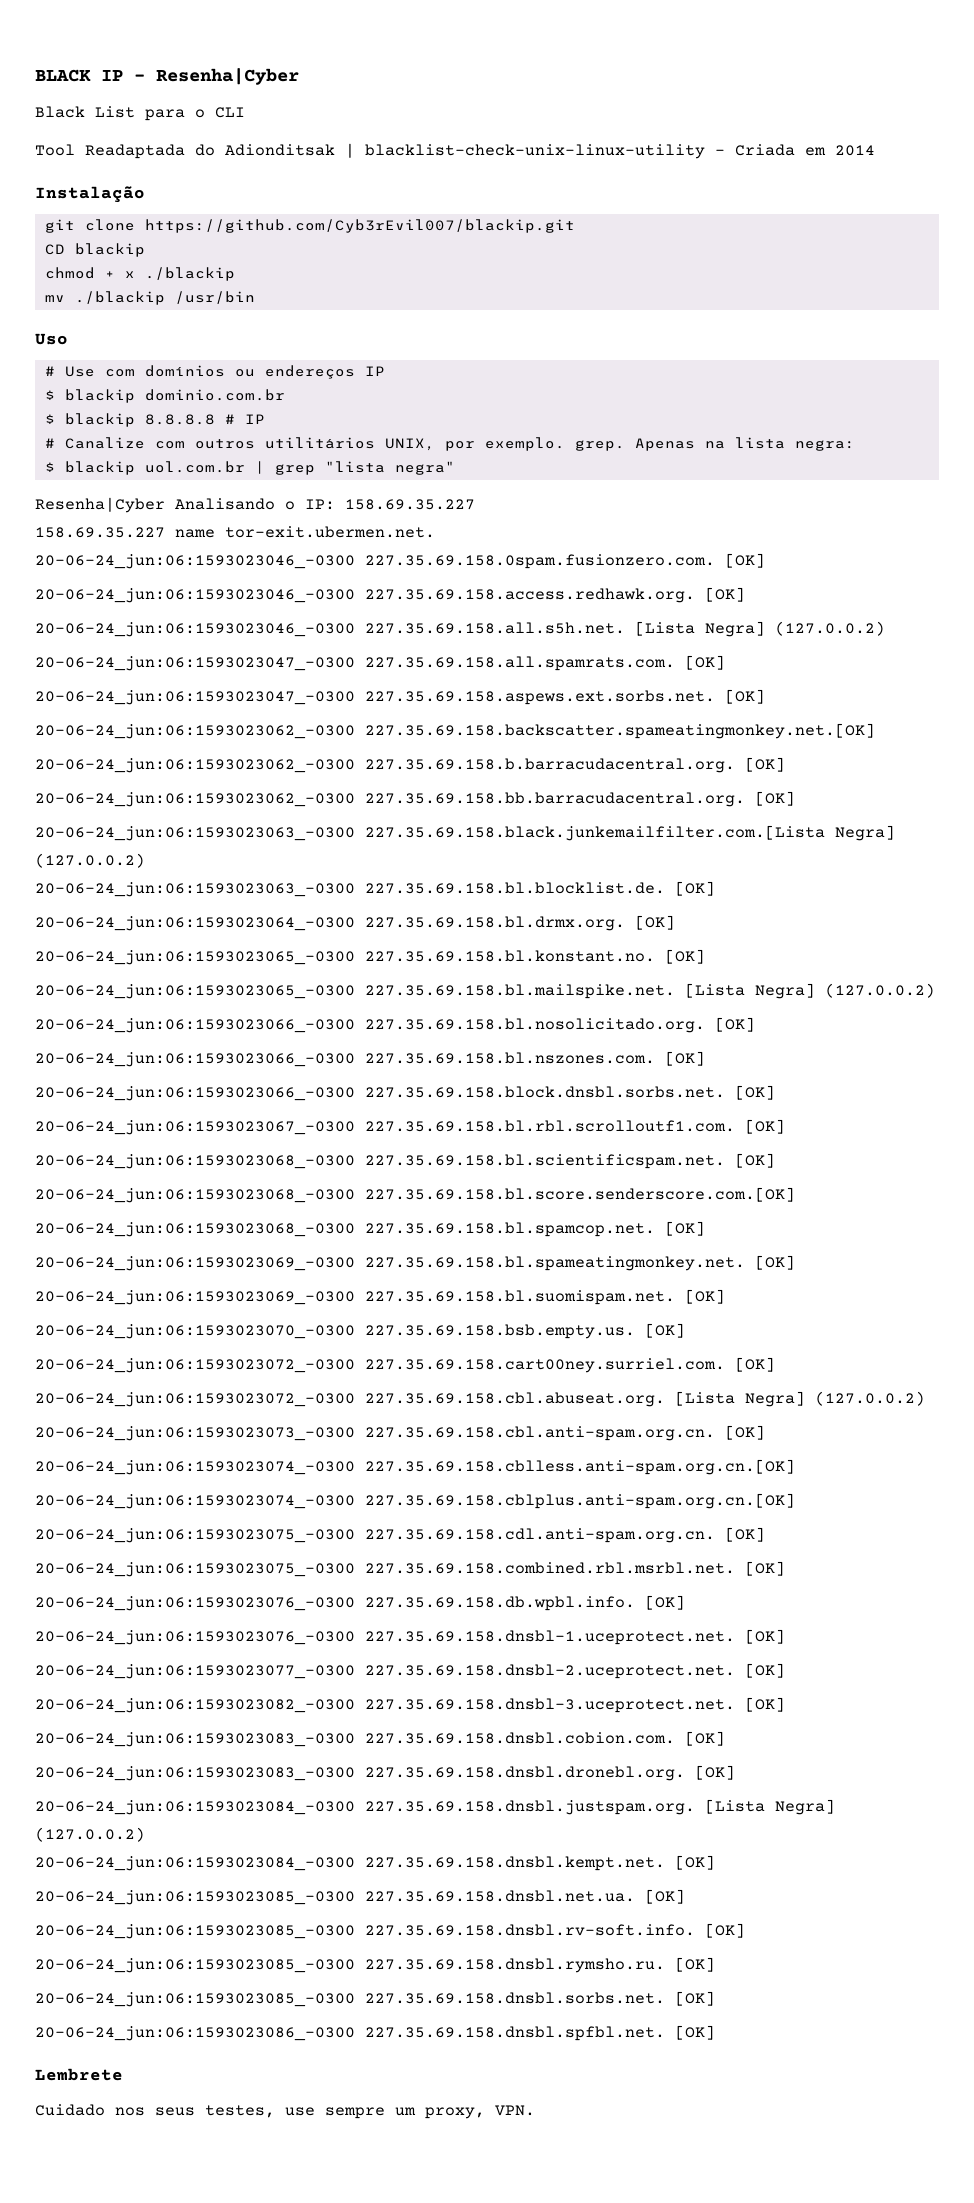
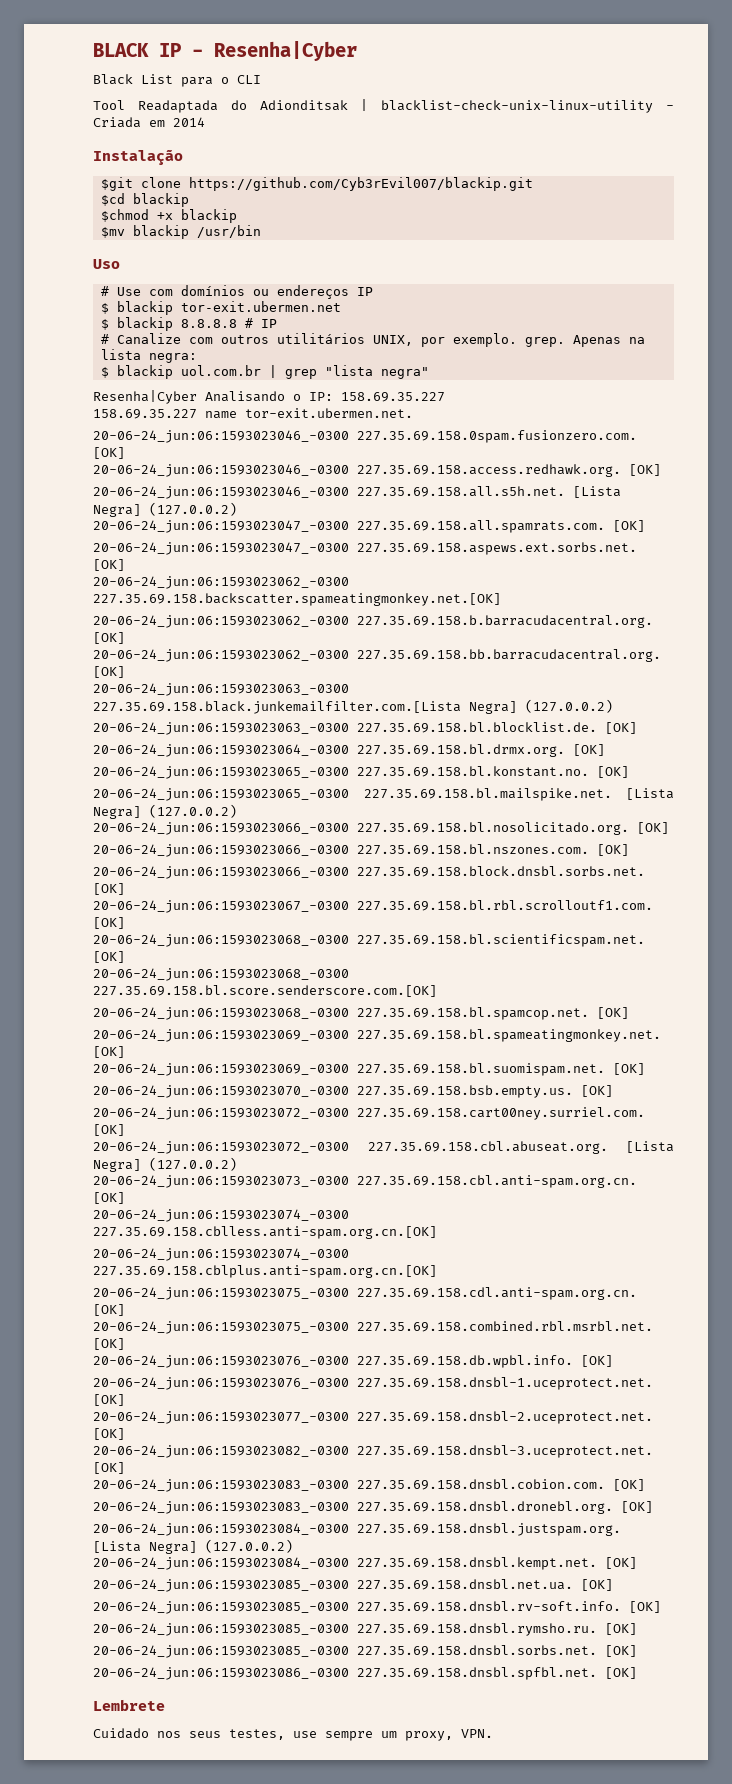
[44,219,75,233] git -> [100,177,133,191] $git
[44,243,145,257] [44,267,235,281] [44,291,165,305] CD blackip // chmod + x ./blackip // mv ./blackip -> [100,193,189,207] [100,209,237,223] [100,225,189,239] $cd blackip // $chmod +x blackip // $mv blackip
[144,389,285,401] dominio.com.br -> [180,301,341,312] tor-exit.ubermen.net

